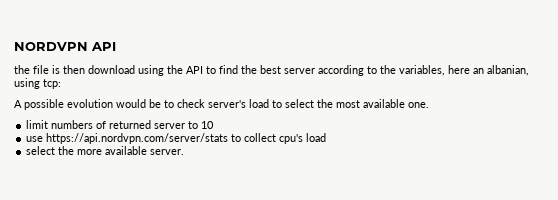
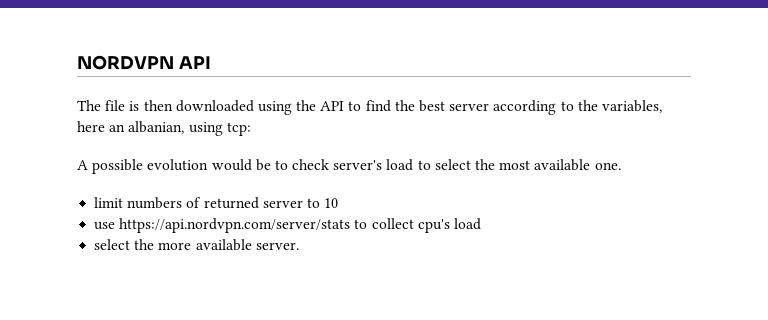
[14,65,30,74] the -> [77,100,101,111] The
[88,65,135,74] download -> [175,100,254,112] downloaded

